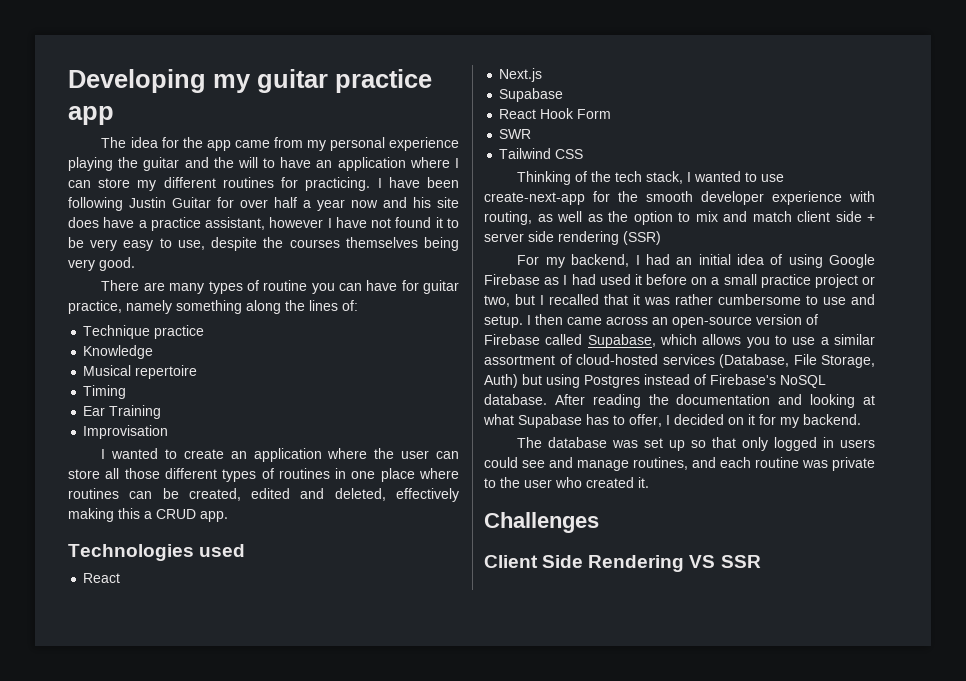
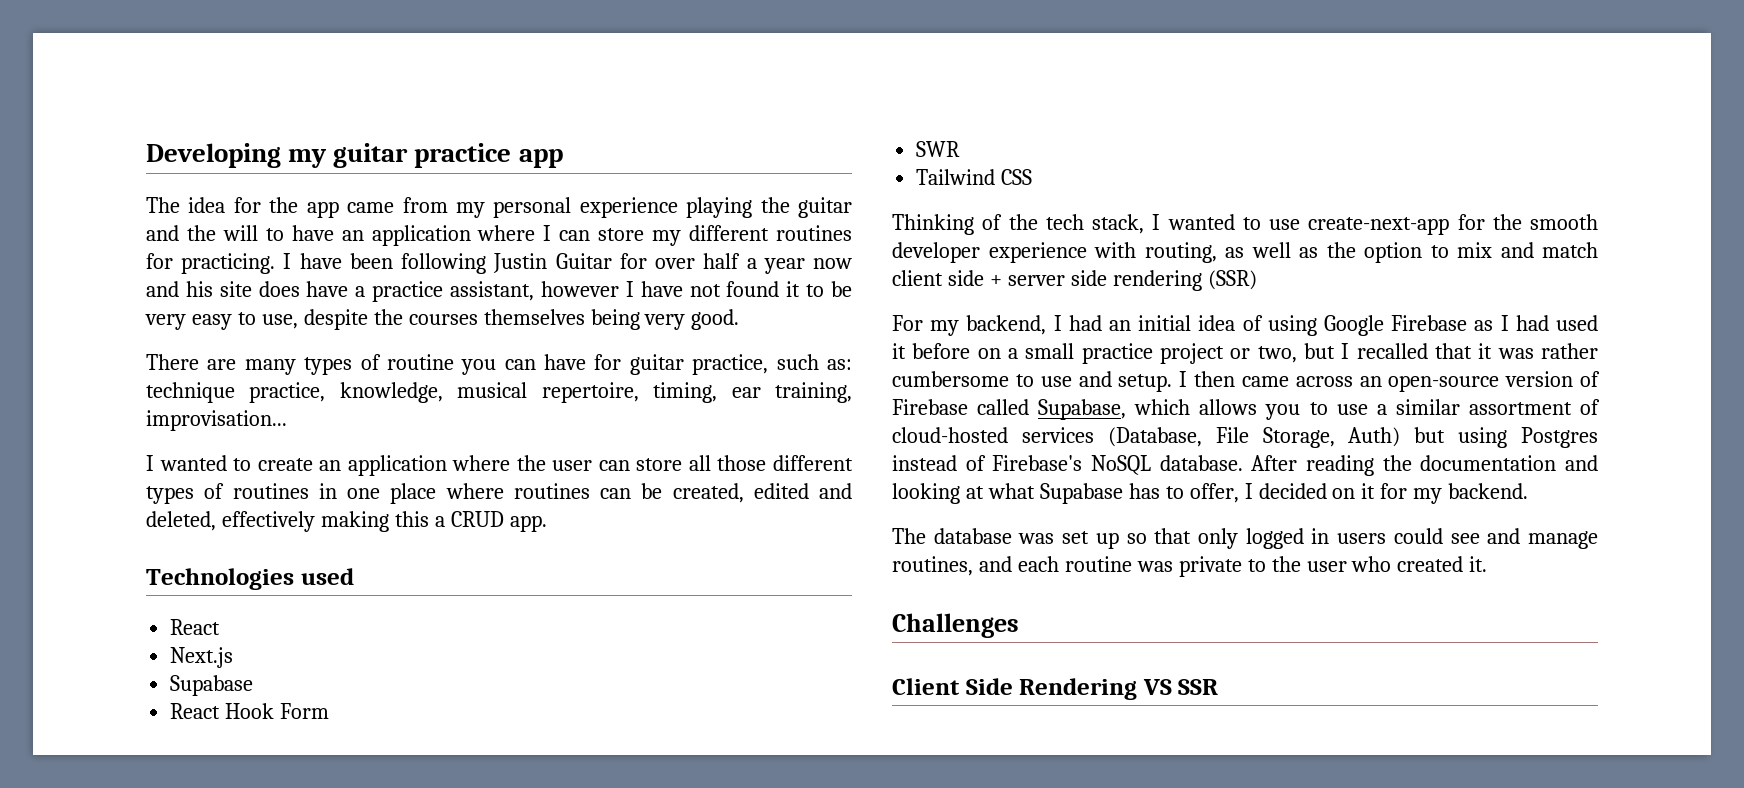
[126,300,358,314] [83,325,205,339] [83,345,154,359] [83,365,198,379] [83,385,127,399] [83,405,162,419] [83,425,169,439] namely something along the lines of: // Technique practice // Knowledge // Musical repertoire // Timing // Ear Training // Improvisation -> [776,354,852,370] [146,382,853,403] [146,410,287,431] such as: technique practice, knowledge, musical repertoire, timing, ear training, improvisation...

